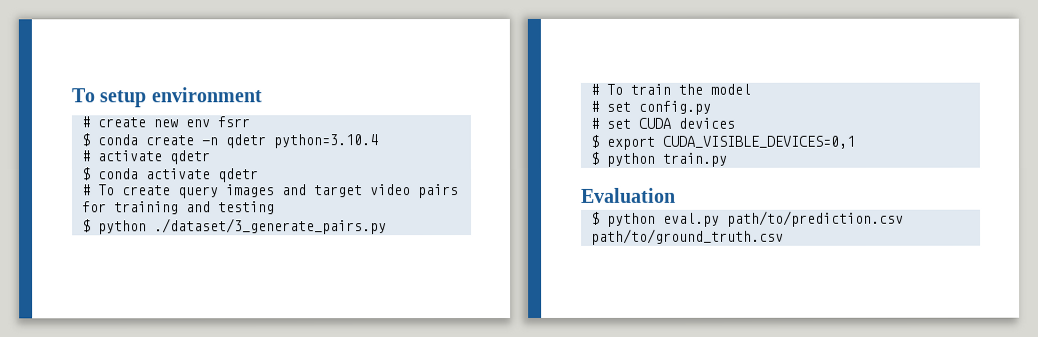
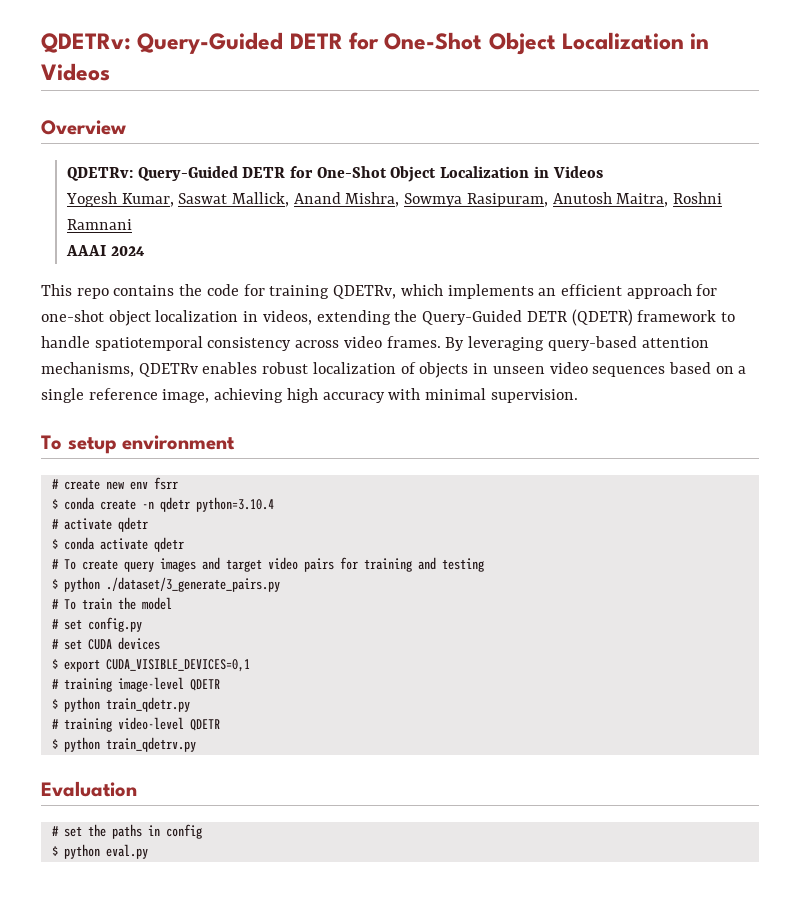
(71, 95) none -> [41,32,710,55] [41,63,110,81] [41,120,126,135] [66,166,603,182] [65,192,723,207] [66,219,132,230] [65,245,145,256] [41,284,718,299] [41,309,735,326] [41,336,709,351] [41,362,747,378] [41,388,578,403] QDETRv: Query-Guided DETR for One-Shot Object Localization in Videos // Overview // QDETRv: Query-Guided DETR for One-Shot Object Localization in Videos // Yogesh Kumar, Saswat Mallick, Anand Mishra, Sowmya Rasipuram, Anutosh Maitra, Roshni Ramnani // AAAI 2024 // This repo contains the code for training QDETRv, which implements an efficient approach for one-shot object localization in videos, extending the Query-Guided DETR (QDETR) framework to handle spatiotemporal consistency across video frames. By leveraging query-based attention mechanisms, QDETRv enables robust localization of objects in unseen video sequences based on a single reference image, achieving high accuracy with minimal supervision. //
[589,151,727,167] [581,187,676,203] $ python train.py // Evaluation -> [51,677,220,692] [51,697,190,712] [51,717,220,732] [51,737,196,752] [41,781,137,797] [51,824,202,839] # training image-level QDETR // $ python train_qdetr.py // # training video-level QDETR // $ python train_qdetrv.py // Evaluation // # set the paths in config
[726,210,904,227] [590,228,784,245] path/to/prediction.csv path/to/ground_truth.csv -> (148, 851) none

